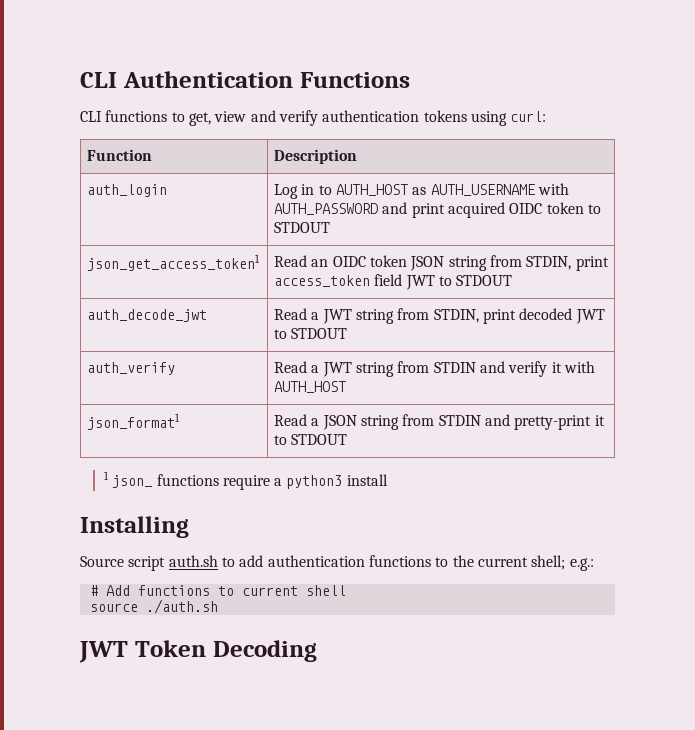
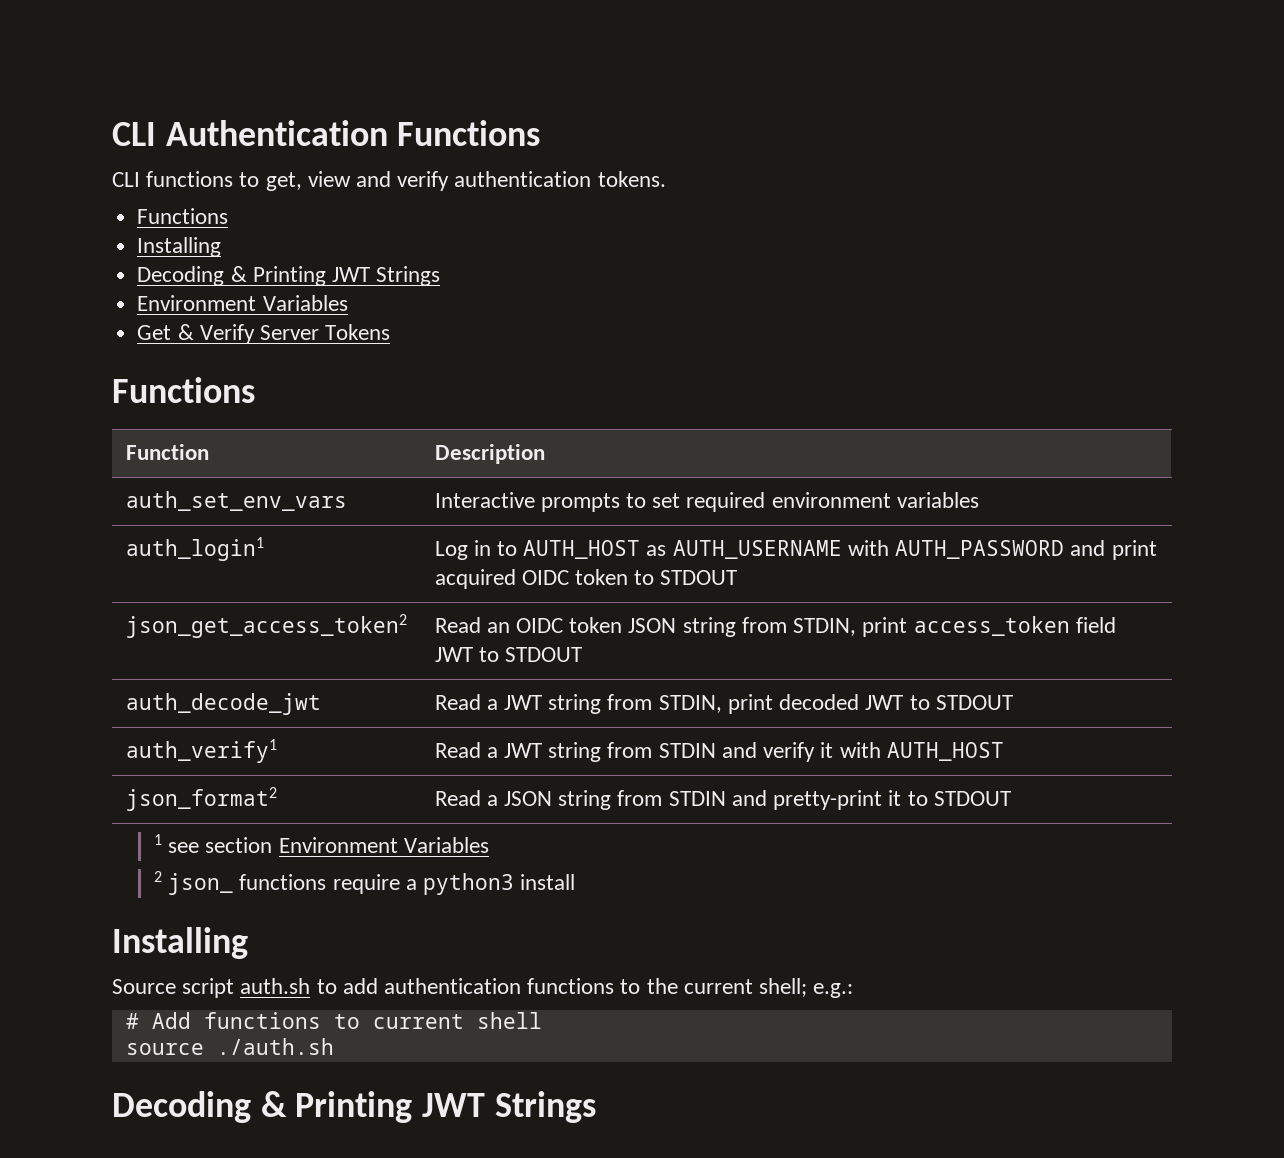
[423,110,547,126] [87,149,153,161] [274,149,358,164] [87,184,168,197] tokens using curl: // Function | Description // auth_login -> [597,171,666,187] [137,208,229,224] [137,237,222,257] [137,266,441,286] [137,295,348,311] [137,324,391,344] [112,377,255,403] [125,444,209,460] [434,444,545,464] [125,491,347,511] [434,492,979,512] [125,537,264,561] tokens. // Functions // Installing // Decoding & Printing JWT Strings // Environment Variables // Get & Verify Server Tokens // Functions // Function | Description // auth_set_env_vars | Interactive prompts to set required environment variables // auth_login1
[87,254,261,271] json_get_access_token1 -> [125,614,407,638] json_get_access_token2
[87,362,176,375] auth_verify -> [125,739,277,763] auth_verify1
[87,413,181,430] json_format1 -> [125,787,277,811] json_format2
(109, 475) none -> [168,837,489,853] [153,871,162,882] see section Environment Variables // 2
[79,640,317,663] JWT Token Decoding -> [112,1091,596,1123] Decoding & Printing JWT Strings

